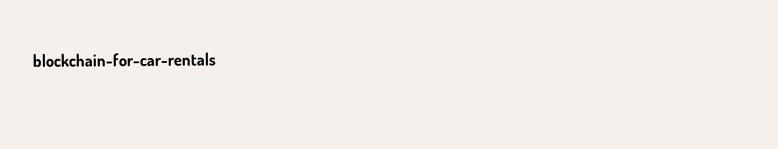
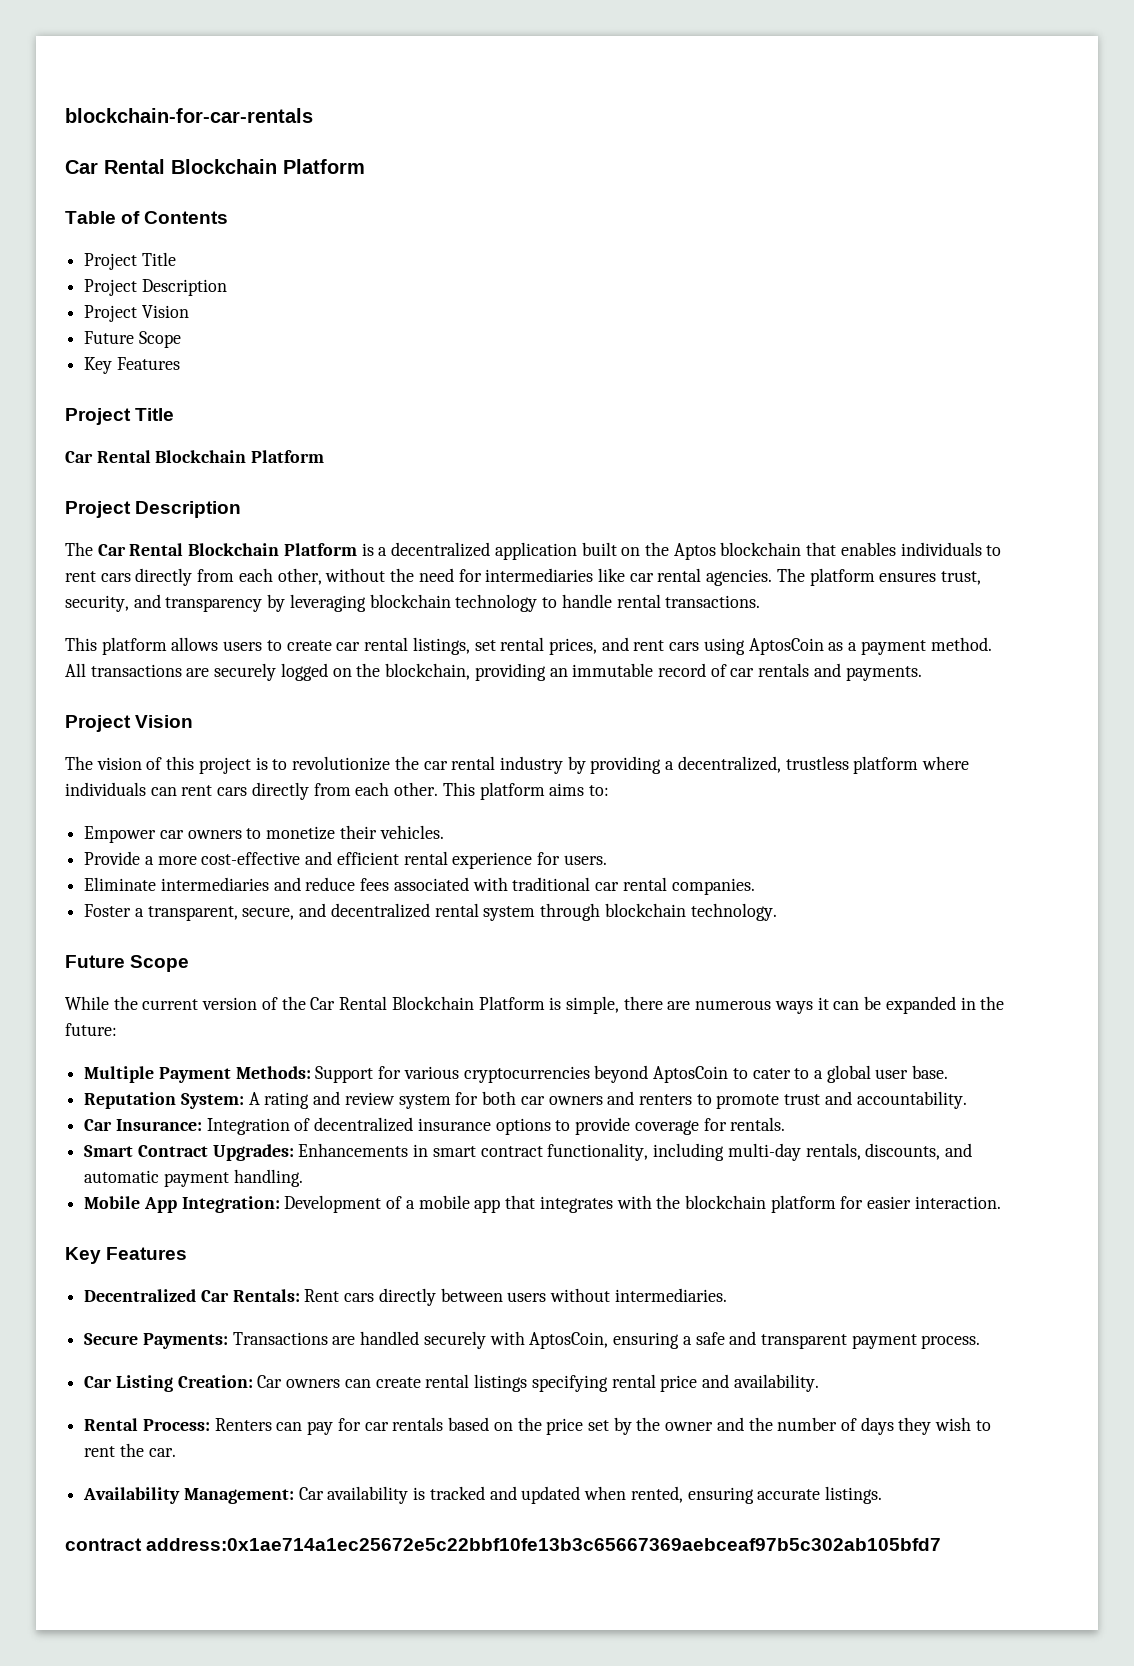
(216, 60) none -> [65,159,365,174] [65,211,229,224] [84,252,176,270] [84,279,227,296] [84,305,189,322] [84,331,181,348] [84,357,180,374] [65,408,175,425] [65,450,325,463] [65,501,242,518] [65,542,1002,560] [65,568,982,586] [65,594,761,612] [65,637,992,655] [65,663,922,681] [65,715,194,732] [65,756,970,774] [65,782,609,800] [84,825,444,843] [84,851,607,869] [84,877,755,895] [84,903,777,921] [65,955,190,972] [65,996,1005,1014] [65,1023,117,1036] [84,1065,949,1083] [84,1091,967,1109] [84,1117,786,1135] [84,1143,972,1161] [84,1169,303,1187] [84,1195,1001,1213] [65,1247,188,1264] [84,1288,727,1306] [84,1331,981,1349] [84,1374,819,1392] [84,1417,991,1435] [84,1443,176,1457] [83,1486,882,1504] [65,1538,942,1551] // Car Rental Blockchain Platform // Table of Contents // Project Title // Project Description // Project Vision // Future Scope // Key Features // Project Title // Car Rental Blockchain Platform // Project Description // The Car Rental Blockchain Platform is a decentralized application built on the Aptos blockchain that enables individuals to rent cars directly from each other, without the need for intermediaries like car rental agencies. The platform ensures trust, security, and transparency by leveraging blockchain technology to handle rental transactions. // This platform allows users to create car rental listings, set rental prices, and rent cars using AptosCoin as a payment method. All transactions are securely logged on the blockchain, providing an immutable record of car rentals and payments. // Project Vision // The vision of this project is to revolutionize the car rental industry by providing a decentralized, trustless platform where individuals can rent cars directly from each other. This platform aims to: // Empower car owners to monetize their vehicles. // Provide a more cost-effective and efficient rental experience for users. // Eliminate intermediaries and reduce fees associated with traditional car rental companies. // Foster a transparent, secure, and decentralized rental system through blockchain technology. // Future Scope // While the current version of the Car Rental Blockchain Platform is simple, there are numerous ways it can be expanded in the future: // Multiple Payment Methods: Support for various cryptocurrencies beyond AptosCoin to cater to a global user base. // Reputation System: A rating and review system for both car owners and renters to promote trust and accountability. // Car Insurance: Integration of decentralized insurance options to provide coverage for rentals. // Smart Contract Upgrades: Enhancements in smart contract functionality, including multi-day rentals, discounts, and automatic payment handling. // Mobile App Integration: Development of a mobile app that integrates with the blockchain platform for easier interaction. // Key Features // Decentralized Car Rentals: Rent cars directly between users without intermediaries. // Secure Payments: Transactions are handled securely with AptosCoin, ensuring a safe and transparent payment process. // Car Listing Creation: Car owners can create rental listings specifying rental price and availability. // Rental Process: Renters can pay for car rentals based on the price set by the owner and the number of days they wish to rent the car. // Availability Management: Car availability is tracked and updated when rented, ensuring accurate listings. // contract address:0x1ae714a1ec25672e5c22bbf10fe13b3c65667369aebceaf97b5c302ab105bfd7

